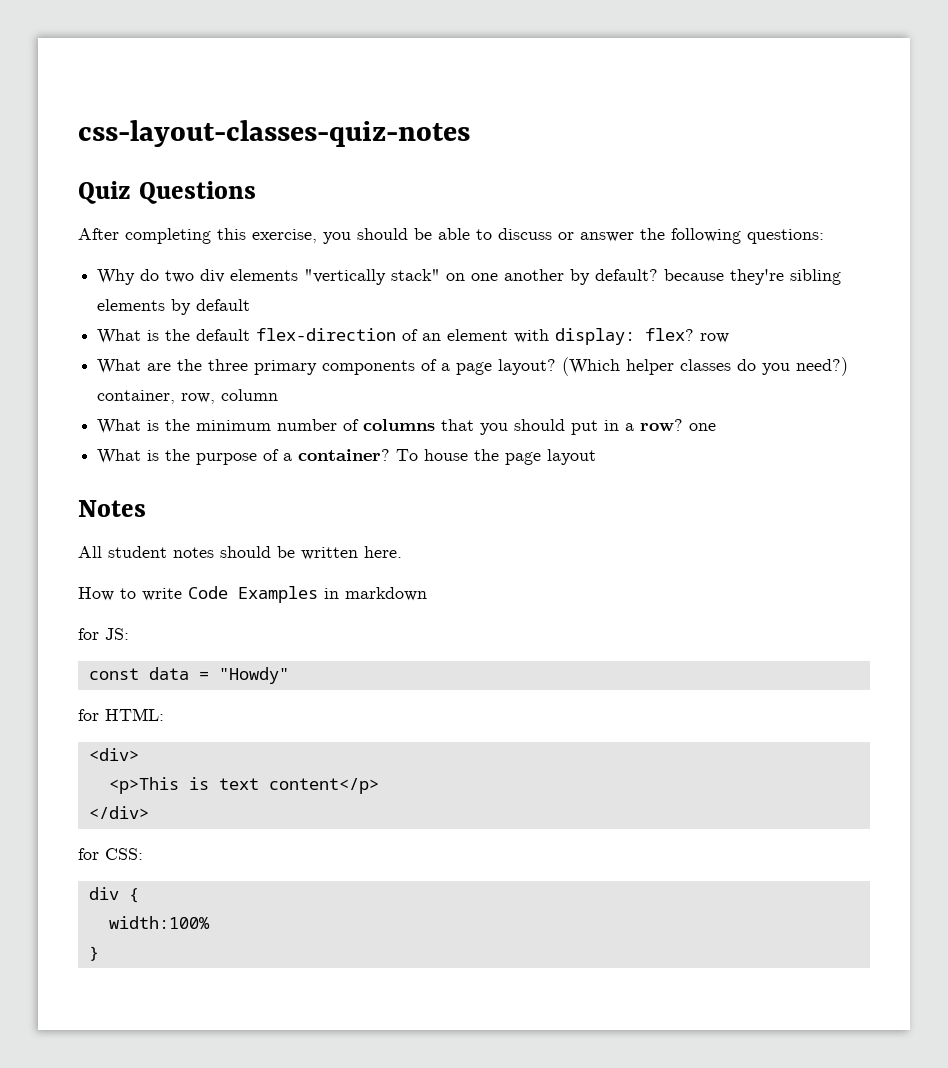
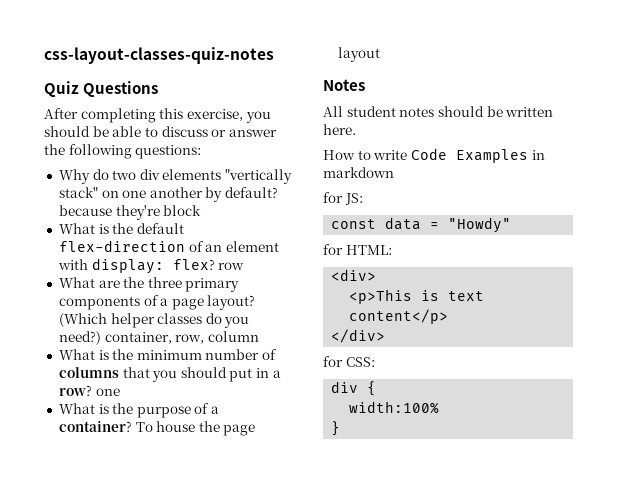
[790,269,842,285] [97,299,251,315] sibling elements by default -> [163,205,202,216] block

